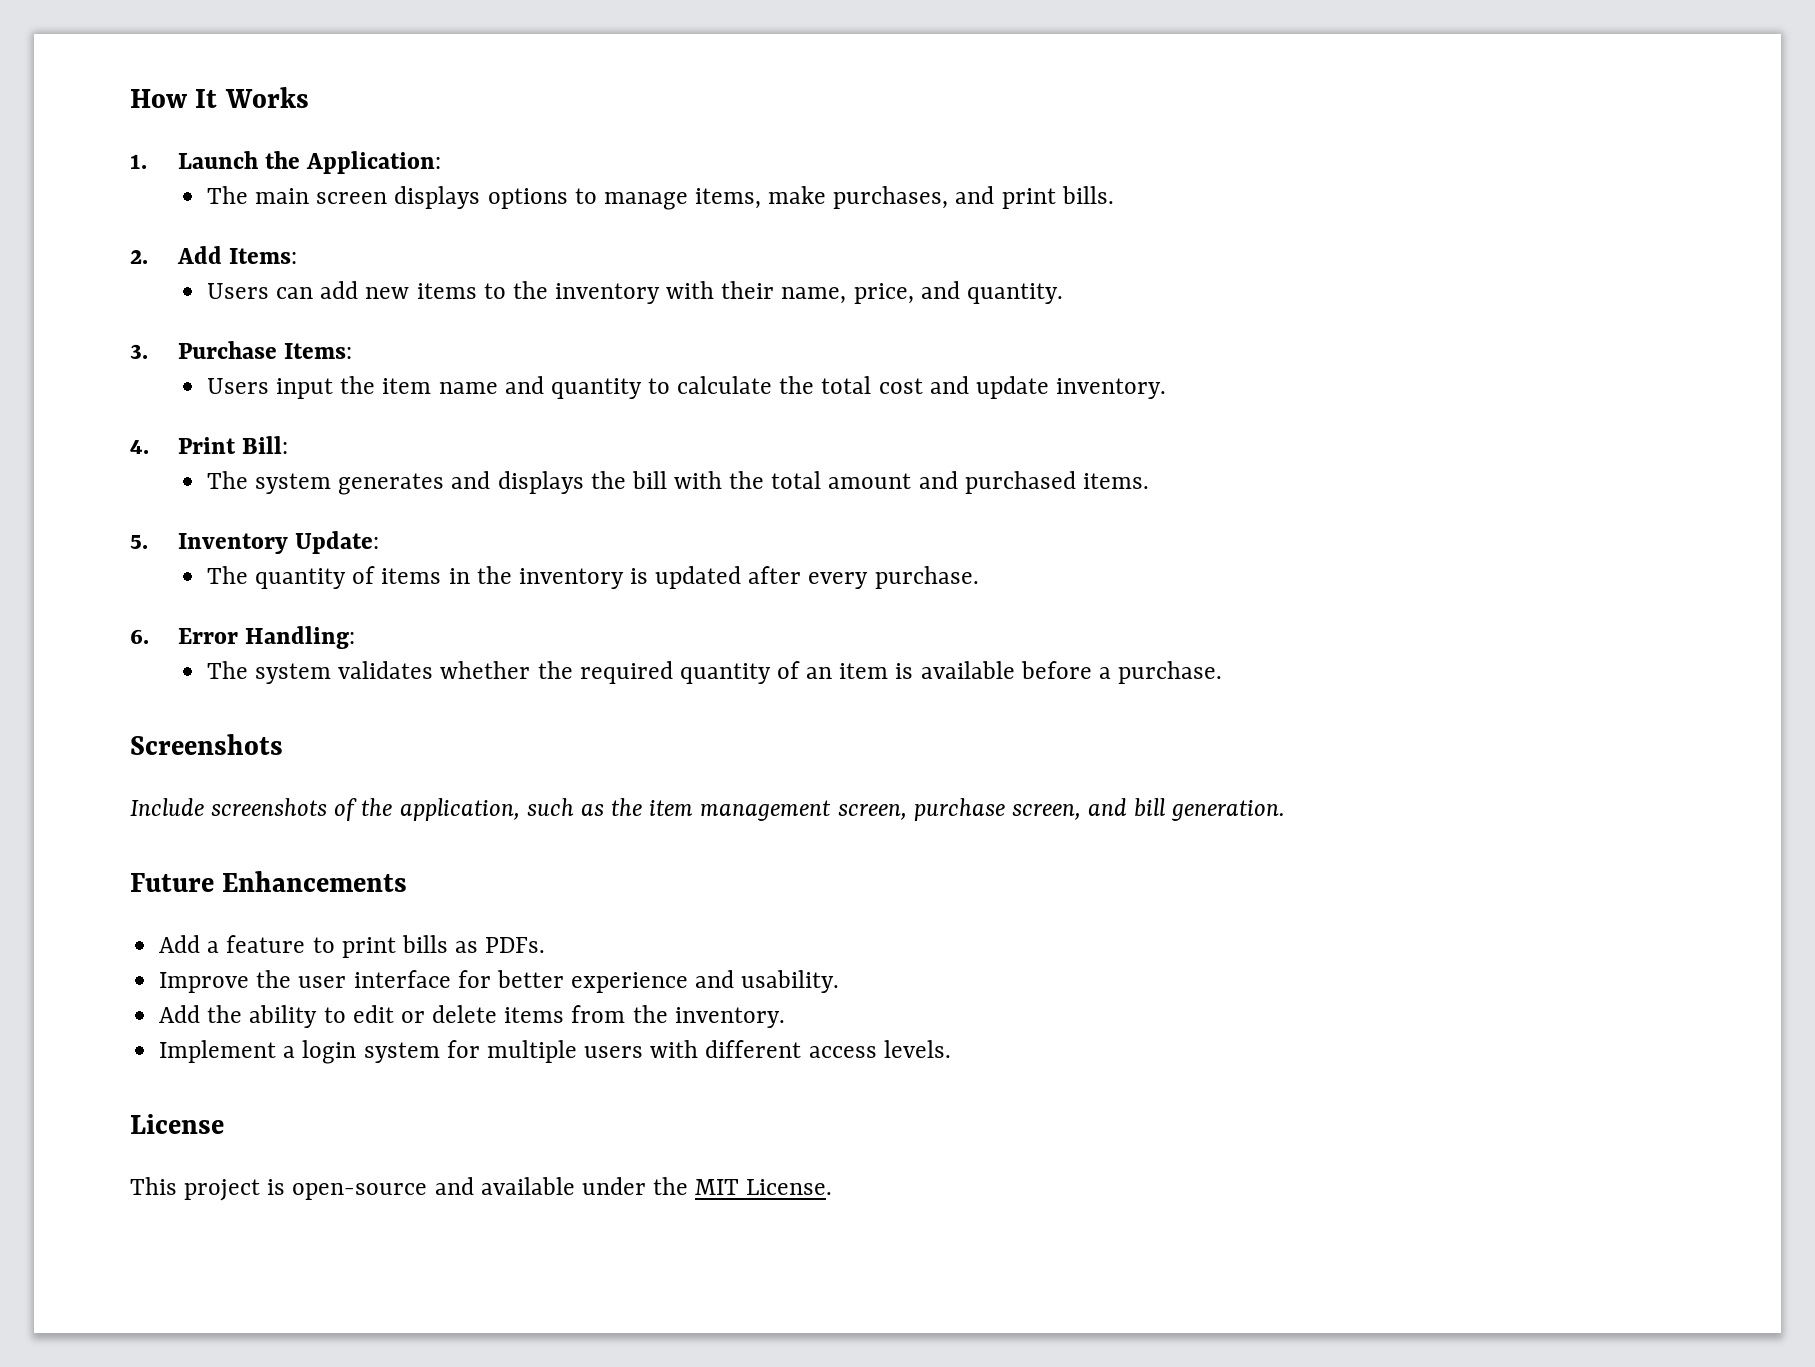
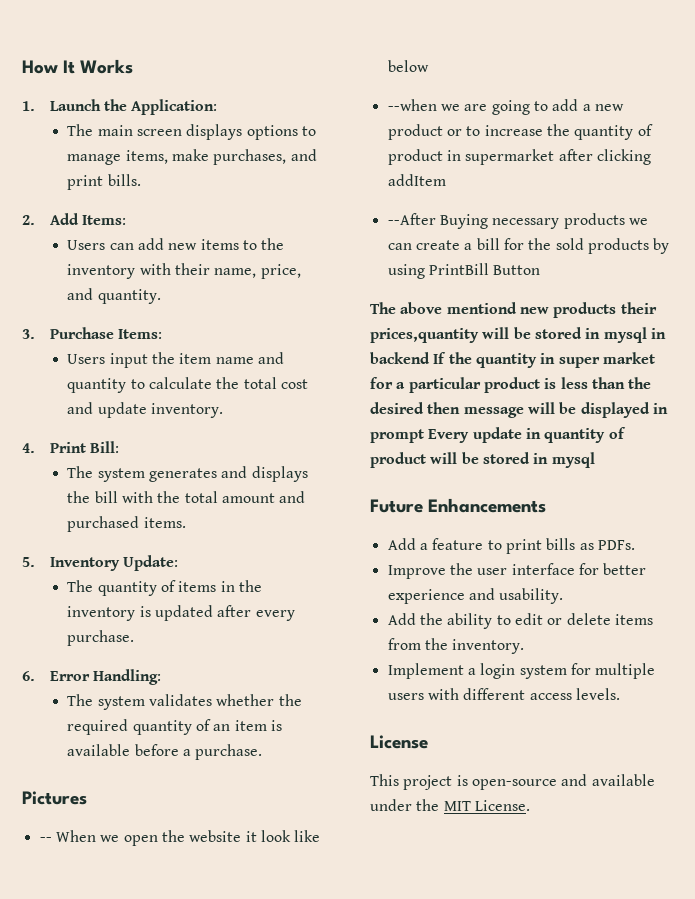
[130,734,283,755] [130,798,1286,821] Screenshots // Include screenshots of the application, such as the item management screen, purchase screen, and bill generation. -> [22,791,87,805] [39,830,321,846] [387,60,429,72] [387,99,624,115] [387,124,653,140] [387,149,651,165] [387,174,446,186] [387,213,648,229] [387,238,670,254] [387,263,541,279] [370,302,657,318] [370,327,666,343] [370,352,655,368] [370,377,652,393] [370,402,668,418] [370,427,626,443] [370,452,595,468] Pictures // -- When we open the website it look like below // --when we are going to add a new product or to increase the quantity of product in supermarket after clicking addItem // --After Buying necessary products we can create a bill for the sold products by using PrintBill Button // The above mentiond new products their prices,quantity will be stored in mysql in backend If the quantity in super market for a particular product is less than the desired then message will be displayed in prompt Every update in quantity of product will be stored in mysql

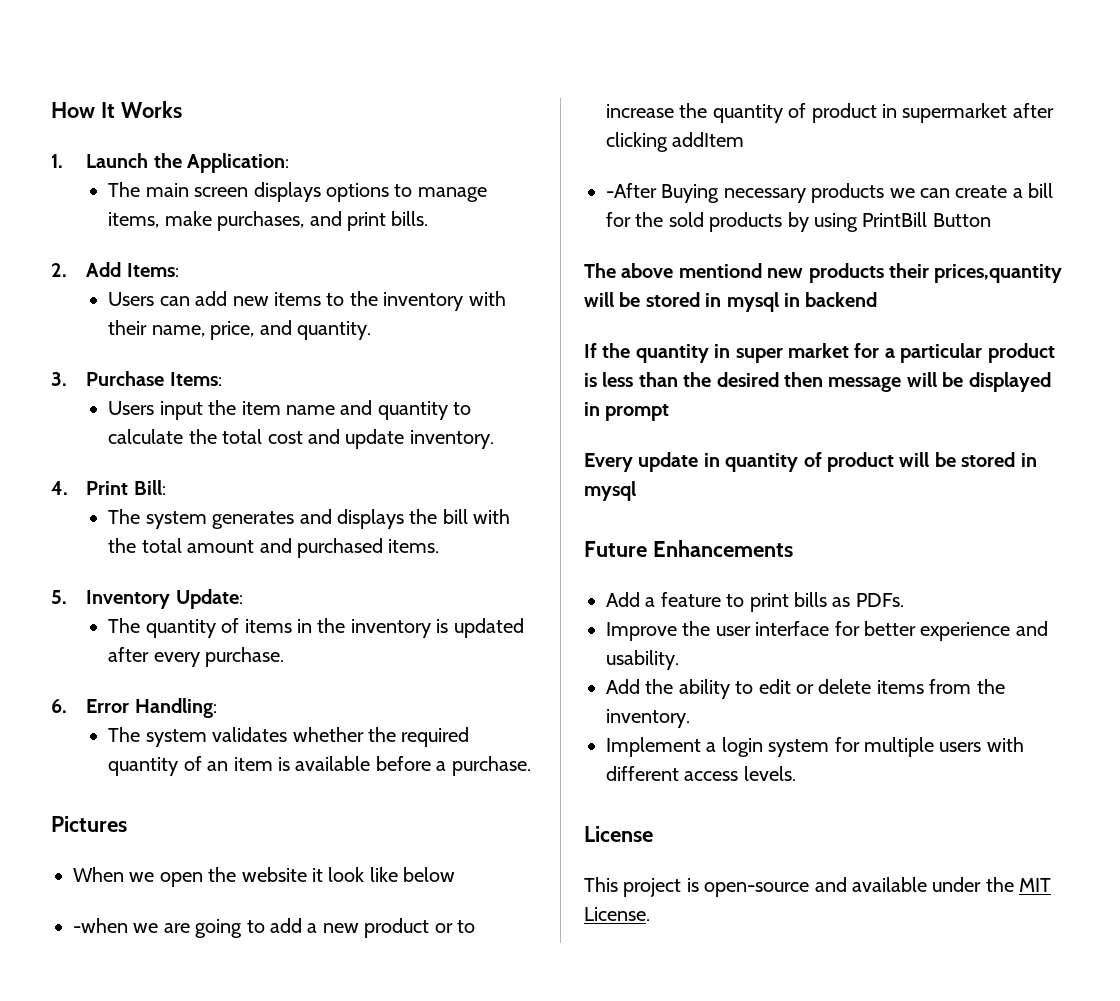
[39,837,52,842] -- -> (127, 824) none
[387,99,437,111] --when -> [73,918,128,933] -when
[387,213,436,225] --After -> [606,183,657,198] -After
(430, 358) none -> (878, 299) //
(424, 436) none -> (670, 412) //

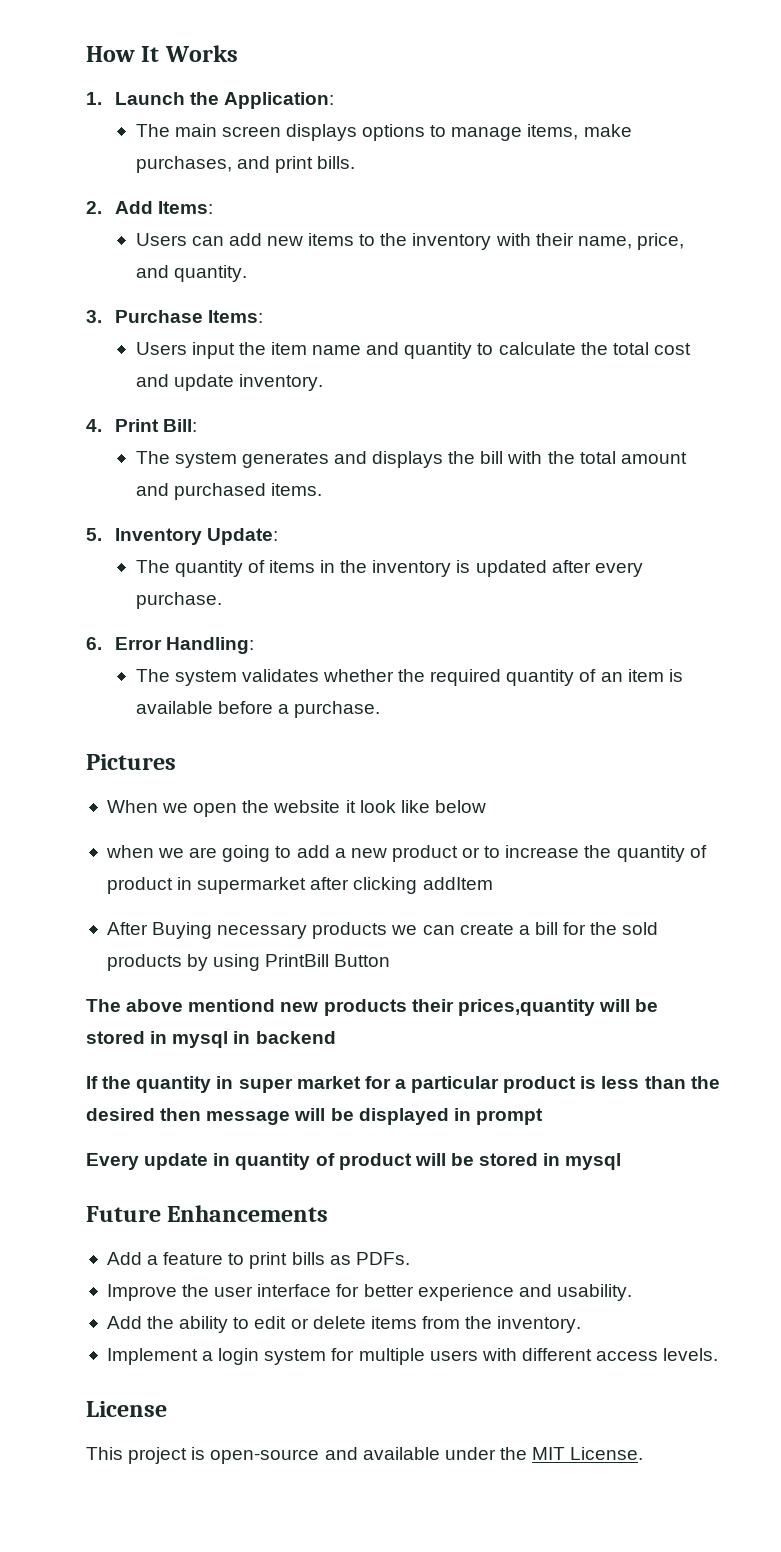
[73,918,128,933] -when -> [105,845,154,858] when
[606,183,657,198] -After -> [106,922,148,935] After

